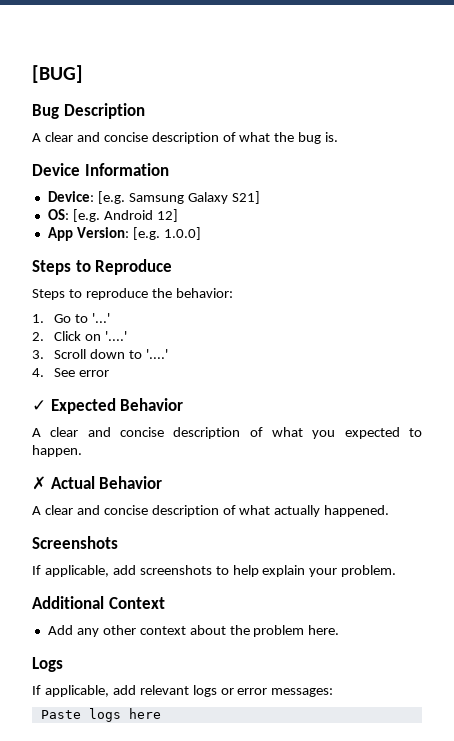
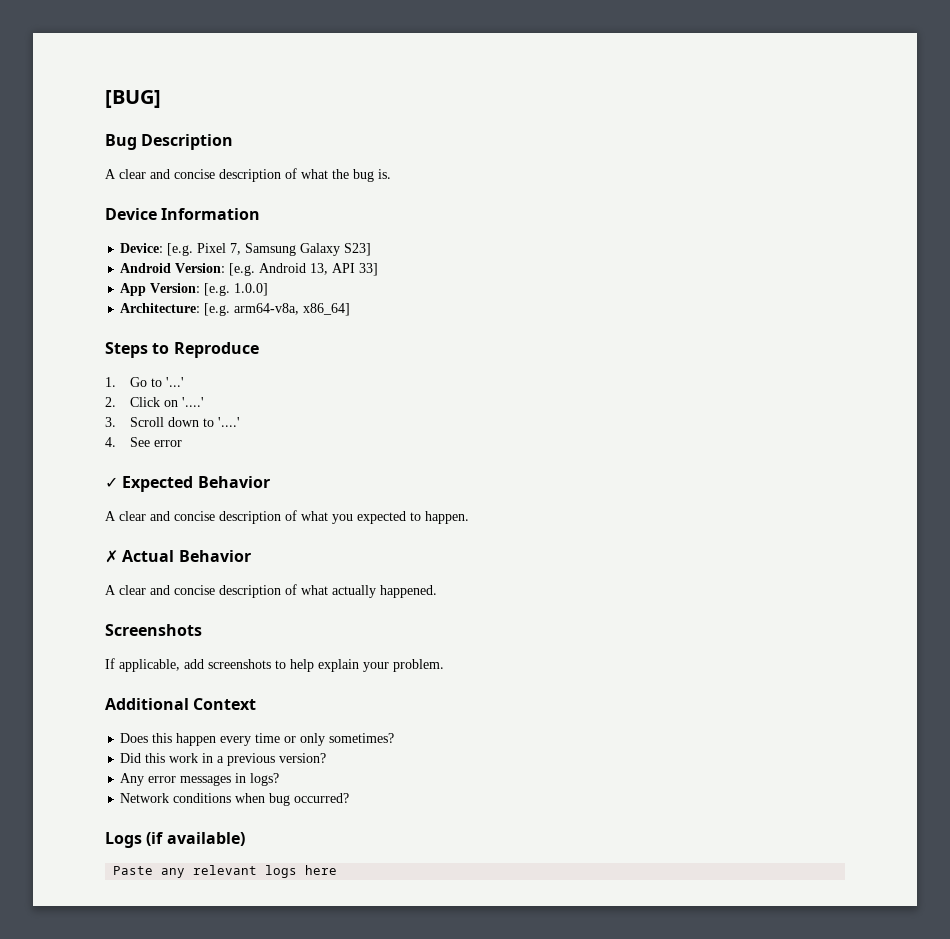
[128,191,260,204] [47,209,178,222] Samsung Galaxy S21] // OS: [e.g. Android 12] -> [197,243,372,256] [120,263,379,276] Pixel 7, Samsung Galaxy S23] // Android Version: [e.g. Android 13, API 33]
(201, 233) none -> [120,303,351,316] // Architecture: [e.g. arm64-v8a, x86_64]
[32,288,233,300] // Steps to reproduce the behavior: -> (259, 350) none
[47,625,340,637] [32,657,63,672] [32,685,334,697] [40,710,81,719] Add any other context about the problem here. // Logs // If applicable, add relevant logs or error messages: // Paste -> [120,733,395,746] [120,753,327,766] [120,773,280,786] [120,793,350,806] [105,832,245,848] [113,865,258,878] Does this happen every time or only sometimes? // Did this work in a previous version? // Any error messages in logs? // Network conditions when bug occurred? // Logs (if available) // Paste any relevant

